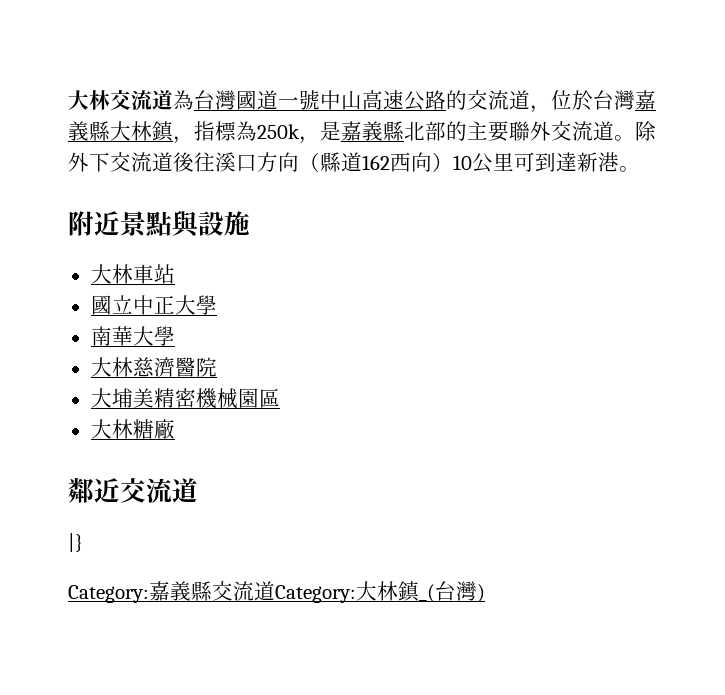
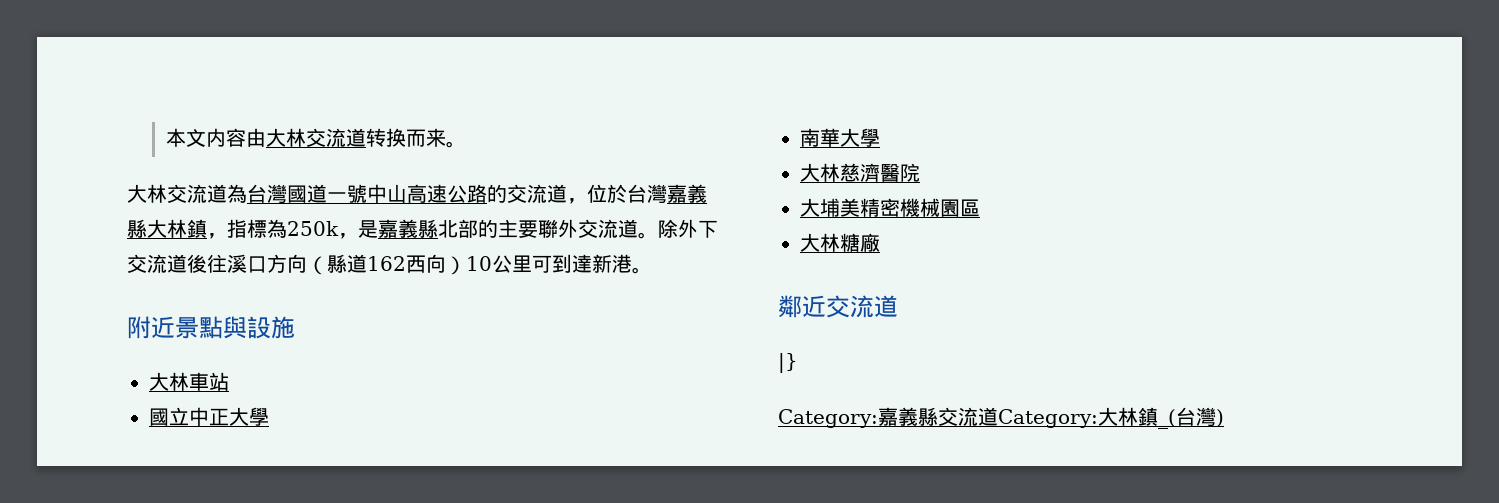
(68, 100) none -> [166,128,467,148] 本文内容由大林交流道转换而来。 //

